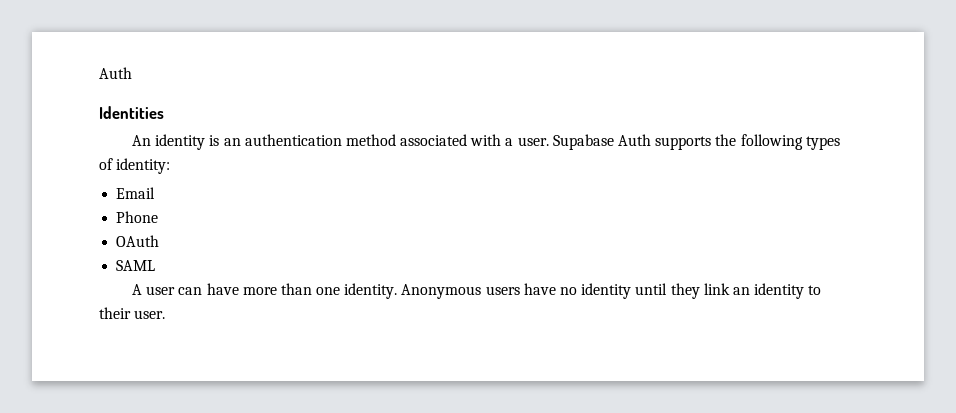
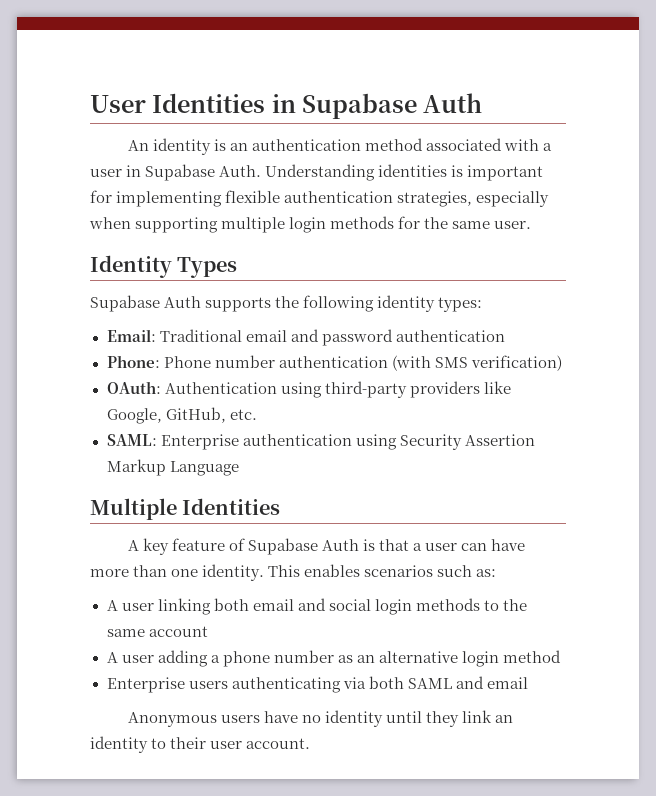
[99,67,132,79] [99,106,164,119] Auth // Identities -> [90,93,483,119] User Identities in Supabase Auth
[517,137,549,146] user. -> [90,164,544,181] [90,190,550,207] [89,216,532,233] [90,255,238,278] user in Supabase Auth. Understanding identities is important for implementing flexible authentication strategies, especially when supporting multiple login methods for the same user. // Identity Types //
[805,136,840,150] [99,158,171,174] [116,187,156,199] [116,211,159,223] [116,235,160,247] [116,260,156,271] [131,284,142,295] types of identity: // Email // Phone // OAuth // SAML // A -> [377,295,483,312] [106,329,505,346] [106,355,562,371] [106,381,511,398] [106,407,257,424] [106,434,535,450] [106,459,239,476] [90,498,281,520] [127,538,423,555] identity types: // Email: Traditional email and password authentication // Phone: Phone number authentication (with SMS verification) // OAuth: Authentication using third-party providers like Google, GitHub, etc. // SAML: Enterprise authentication using Security Assertion Markup Language // Multiple Identities // A key feature of Supabase Auth is that a
(398, 291) none -> [268,564,497,577] [106,598,527,615] [106,626,208,637] [106,650,561,667] [106,676,528,693] This enables scenarios such as: // A user linking both email and social login methods to the same account // A user adding a phone number as an alternative login method // Enterprise users authenticating via both SAML and email //
[134,310,166,319] user. -> [210,738,311,749] user account.

